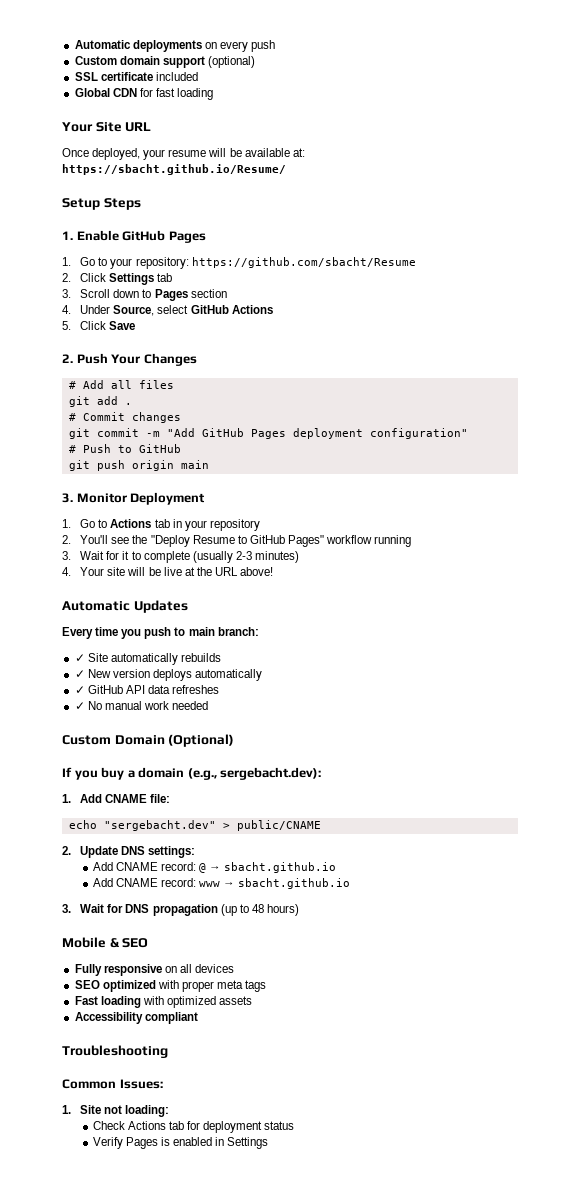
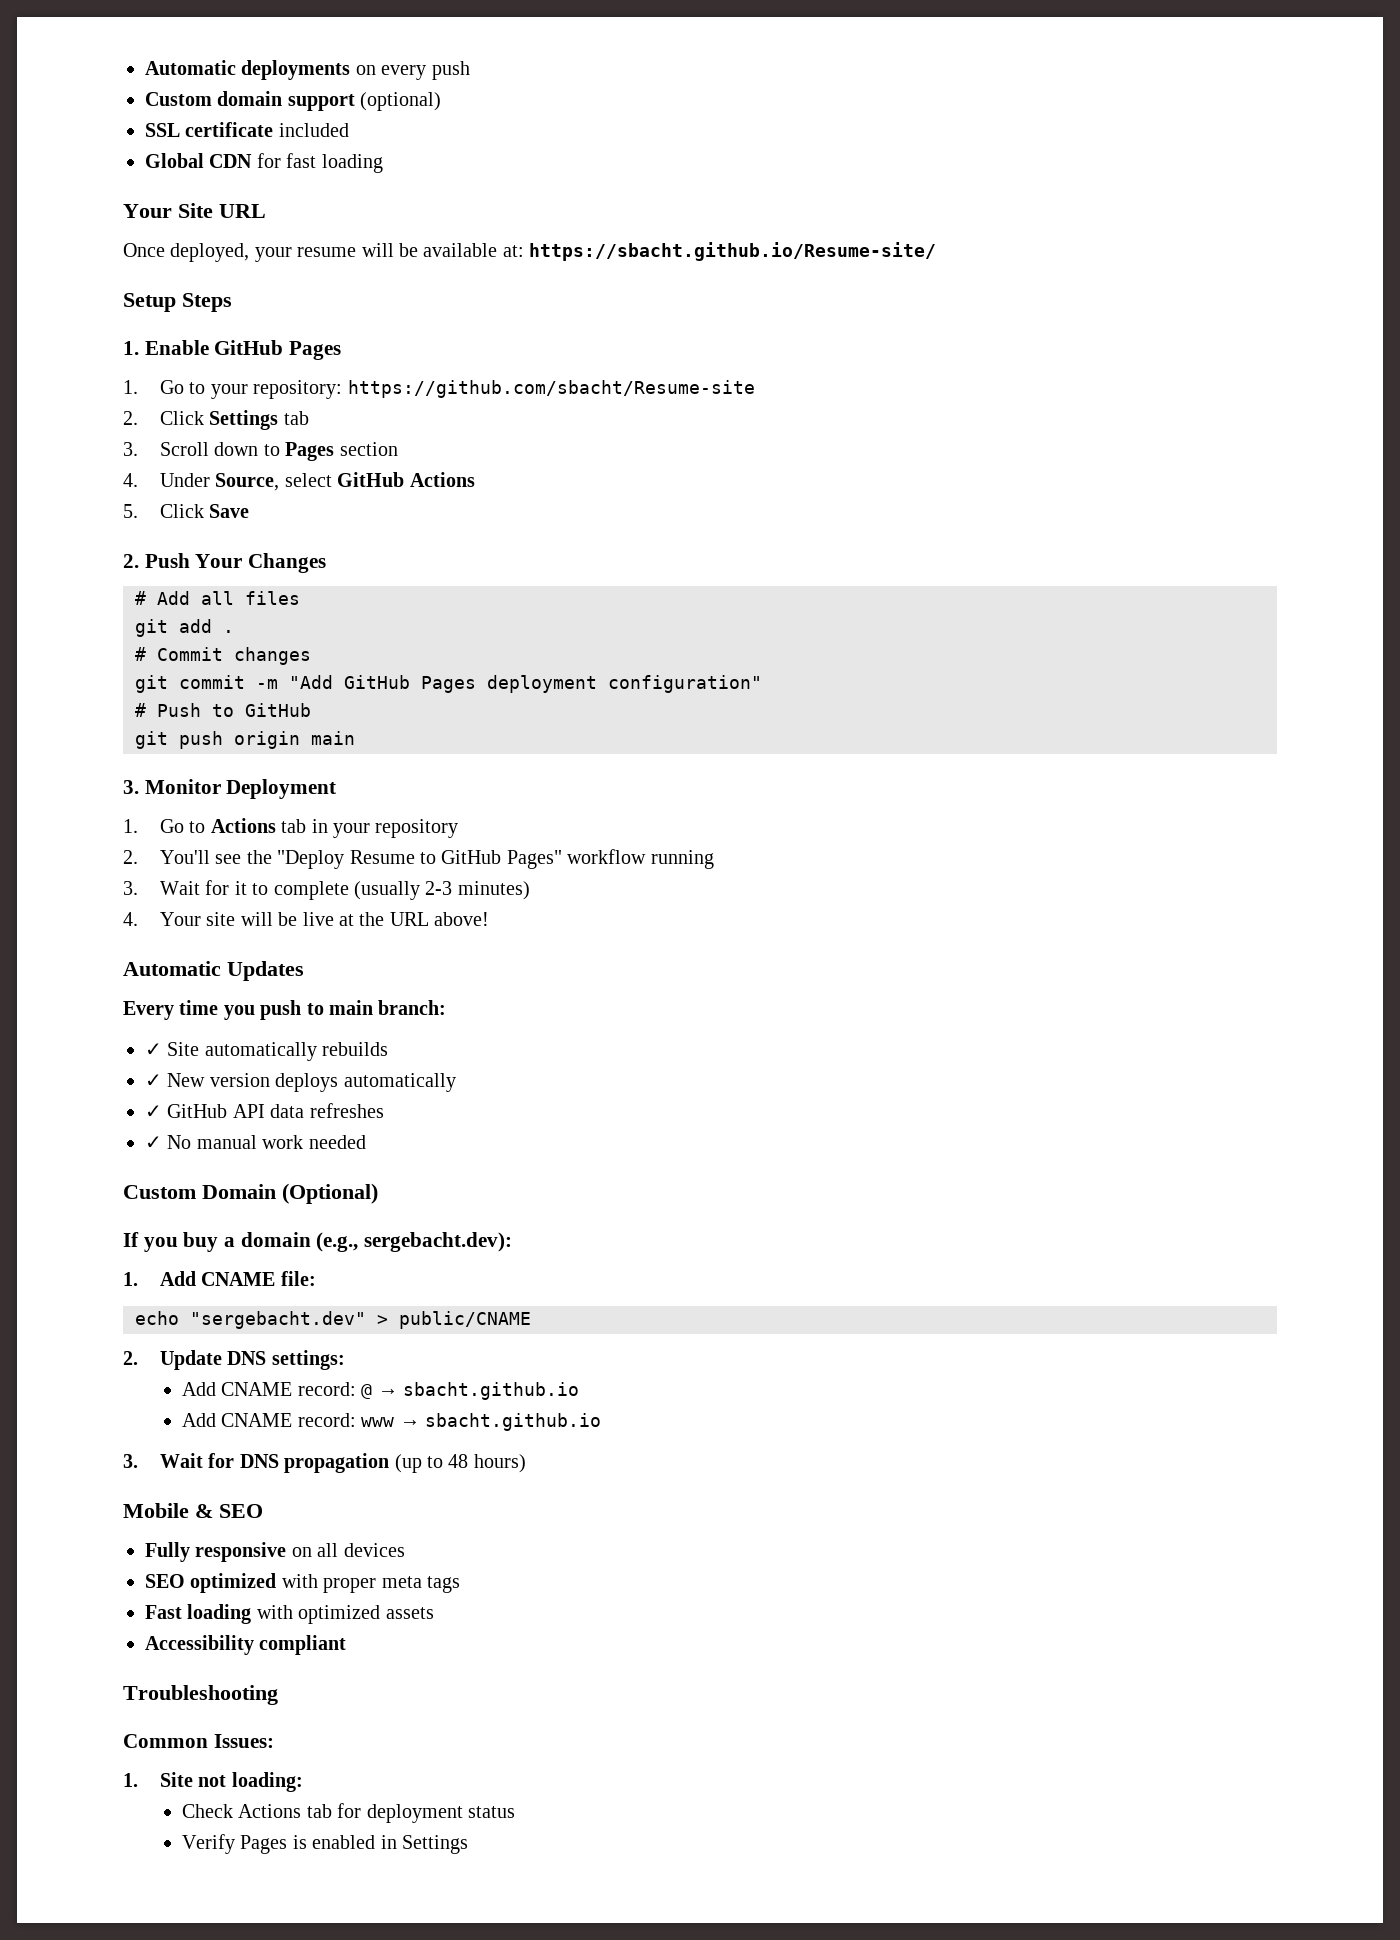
[62,164,286,175] https://sbacht.github.io/Resume/ -> [529,242,937,261] https://sbacht.github.io/Resume-site/
[191,257,416,268] https://github.com/sbacht/Resume -> [347,380,755,398] https://github.com/sbacht/Resume-site

